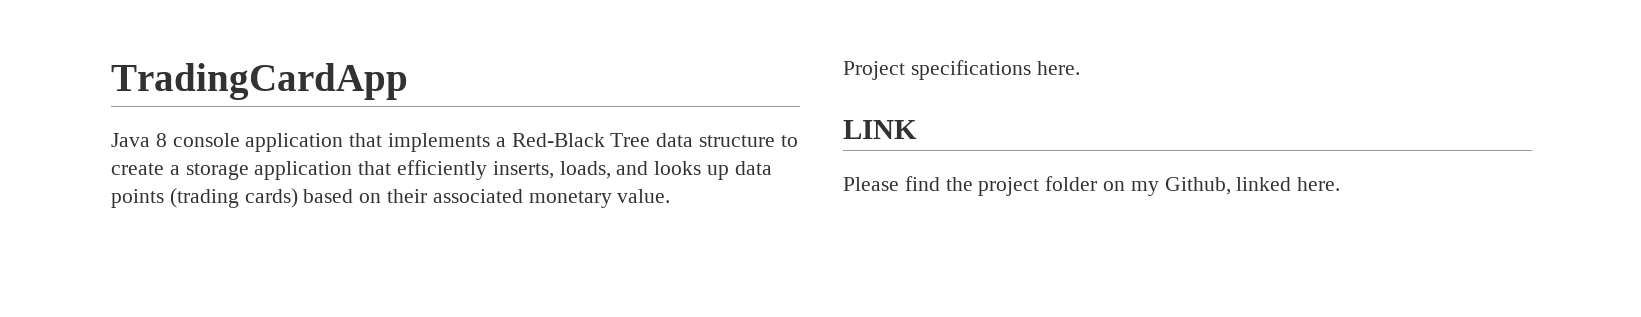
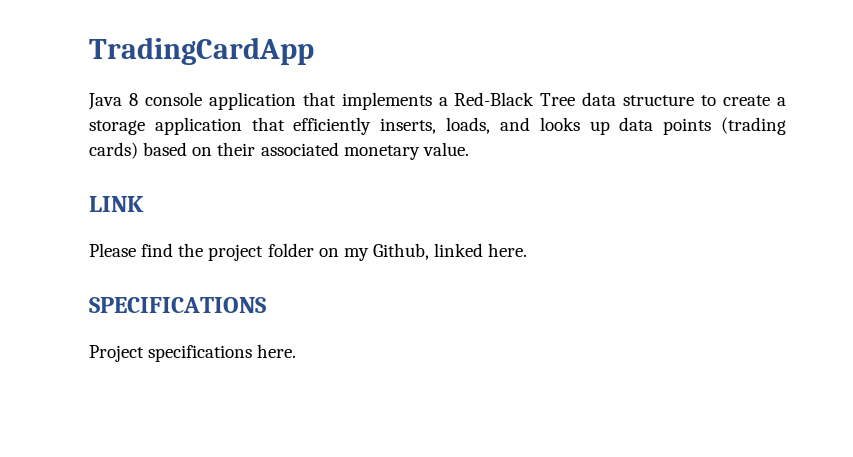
[843,60,1080,80] // Project specifications here. -> (469, 149) none
(1341, 184) none -> [89,297,266,313] [89,344,297,362] // SPECIFICATIONS // Project specifications here.

